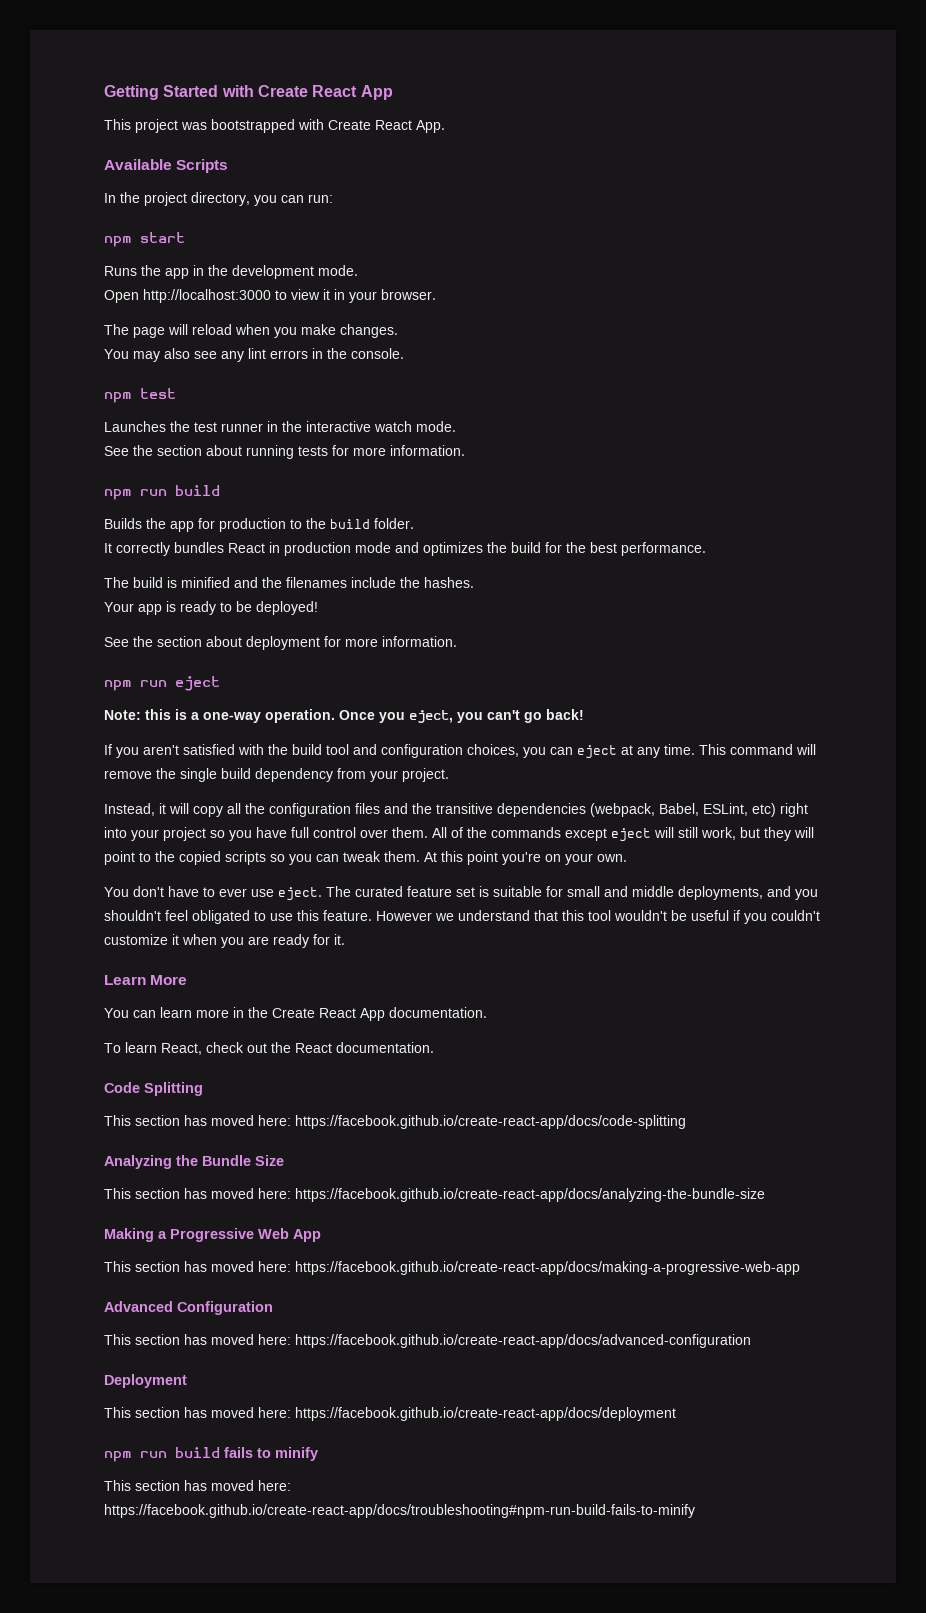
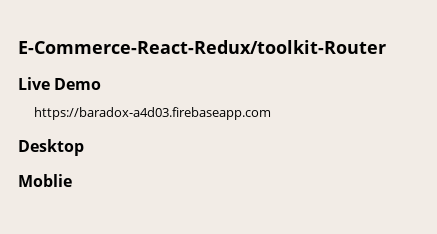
[104,85,393,100] [104,119,445,133] [104,159,229,173] [104,192,333,206] [104,232,185,247] [104,265,358,279] [104,289,436,303] [104,324,398,338] [104,348,404,362] [104,388,176,403] [104,421,456,432] [104,445,465,459] [104,485,220,500] [104,518,414,532] [104,542,706,556] [104,577,474,588] [104,601,318,615] [104,636,457,650] [104,676,220,691] [104,709,584,723] [104,744,816,759] [104,768,449,782] [104,803,808,817] [104,827,814,842] [104,851,627,865] [104,886,818,901] [104,910,820,924] [104,934,345,948] [104,975,188,985] [104,1007,487,1021] [104,1042,434,1055] [104,1082,203,1096] [104,1115,686,1129] [104,1155,284,1169] [104,1188,765,1202] [104,1228,321,1242] [104,1261,800,1275] [104,1301,273,1315] [104,1334,751,1348] [104,1374,187,1388] [104,1407,676,1421] [104,1447,318,1462] [104,1480,291,1491] [104,1504,695,1518] Getting Started with Create React App // This project was bootstrapped with Create React App. // Available Scripts // In the project directory, you can run: // npm start // Runs the app in the development mode. // Open http://localhost:3000 to view it in your browser. // The page will reload when you make changes. // You may also see any lint errors in the console. // npm test // Launches the test runner in the interactive watch mode. // See the section about running tests for more information. // npm run build // Builds the app for production to the build folder. // It correctly bundles React in production mode and optimizes the build for the best performance. // The build is minified and the filenames include the hashes. // Your app is ready to be deployed! // See the section about deployment for more information. // npm run eject // Note: this is a one-way operation. Once you eject, you can't go back! // If you aren't satisfied with the build tool and configuration choices, you can eject at any time. This command will remove the single build dependency from your project. // Instead, it will copy all the configuration files and the transitive dependencies (webpack, Babel, ESLint, etc) right into your project so you have full control over them. All of the commands except eject will still work, but they will point to the copied scripts so you can tweak them. At this point you're on your own. // You don't have to ever use eject. The curated feature set is suitable for small and middle deployments, and you shouldn't feel obligated to use this feature. However we understand that this tool wouldn't be useful if you couldn't customize it when you are ready for it. // Learn More // You can learn more in the Create React App documentation. // To learn React, check out the React documentation. // Code Splitting // This section has moved here: https://facebook.github.io/create-react-app/docs/code-splitting // Analyzing the Bundle Size // This section has moved here: https://facebook.github.io/create-react-app/docs/analyzing-the-bundle-size // Making a Progressive Web App // This section has moved here: https://facebook.github.io/create-react-app/docs/making-a-progressive-web-app // Advanced Configuration // This section has moved here: https://facebook.github.io/create-react-app/docs/advanced-configuration // Deployment // This section has moved here: https://facebook.github.io/create-react-app/docs/deployment // npm run build fails to minify // This section has moved here: https://facebook.github.io/create-react-app/docs/troubleshooting#npm-run-build-fails-to-minify -> [18,40,386,54] [18,77,102,90] [34,107,272,120] [18,139,84,156] [18,174,72,187] E-Commerce-React-Redux/toolkit-Router // Live Demo // https://baradox-a4d03.firebaseapp.com // Desktop // Moblie

